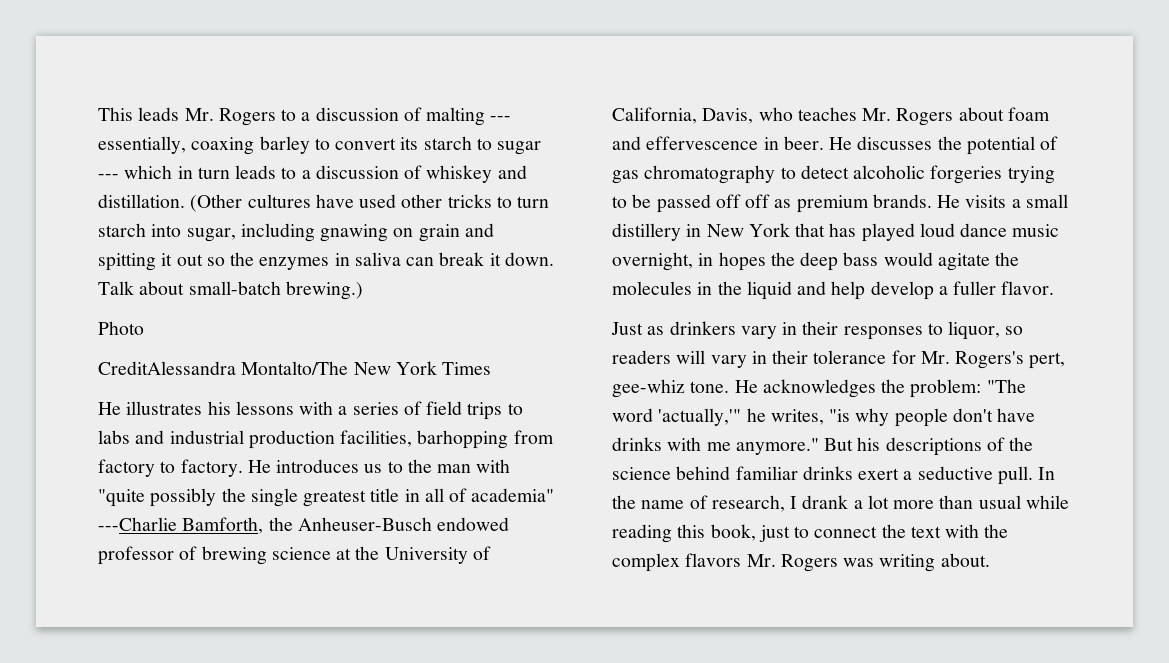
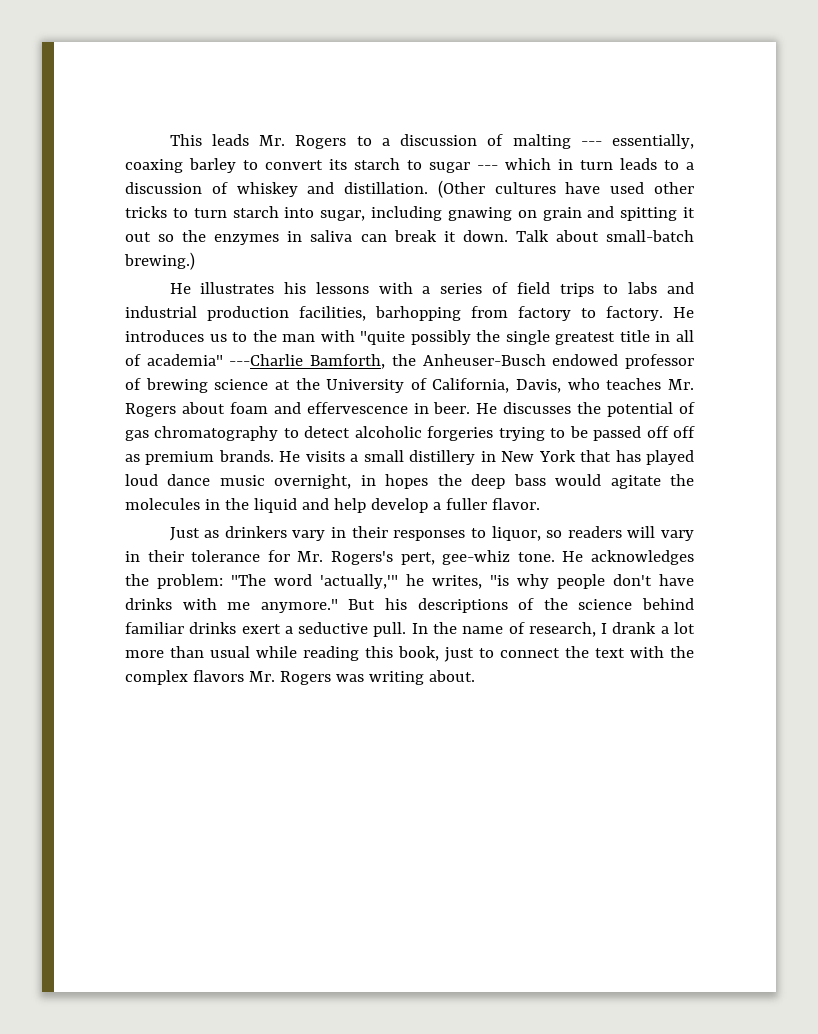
[98,321,144,335] [98,361,492,375] // Photo // CreditAlessandra Montalto/The New York Times -> (195, 261) none

